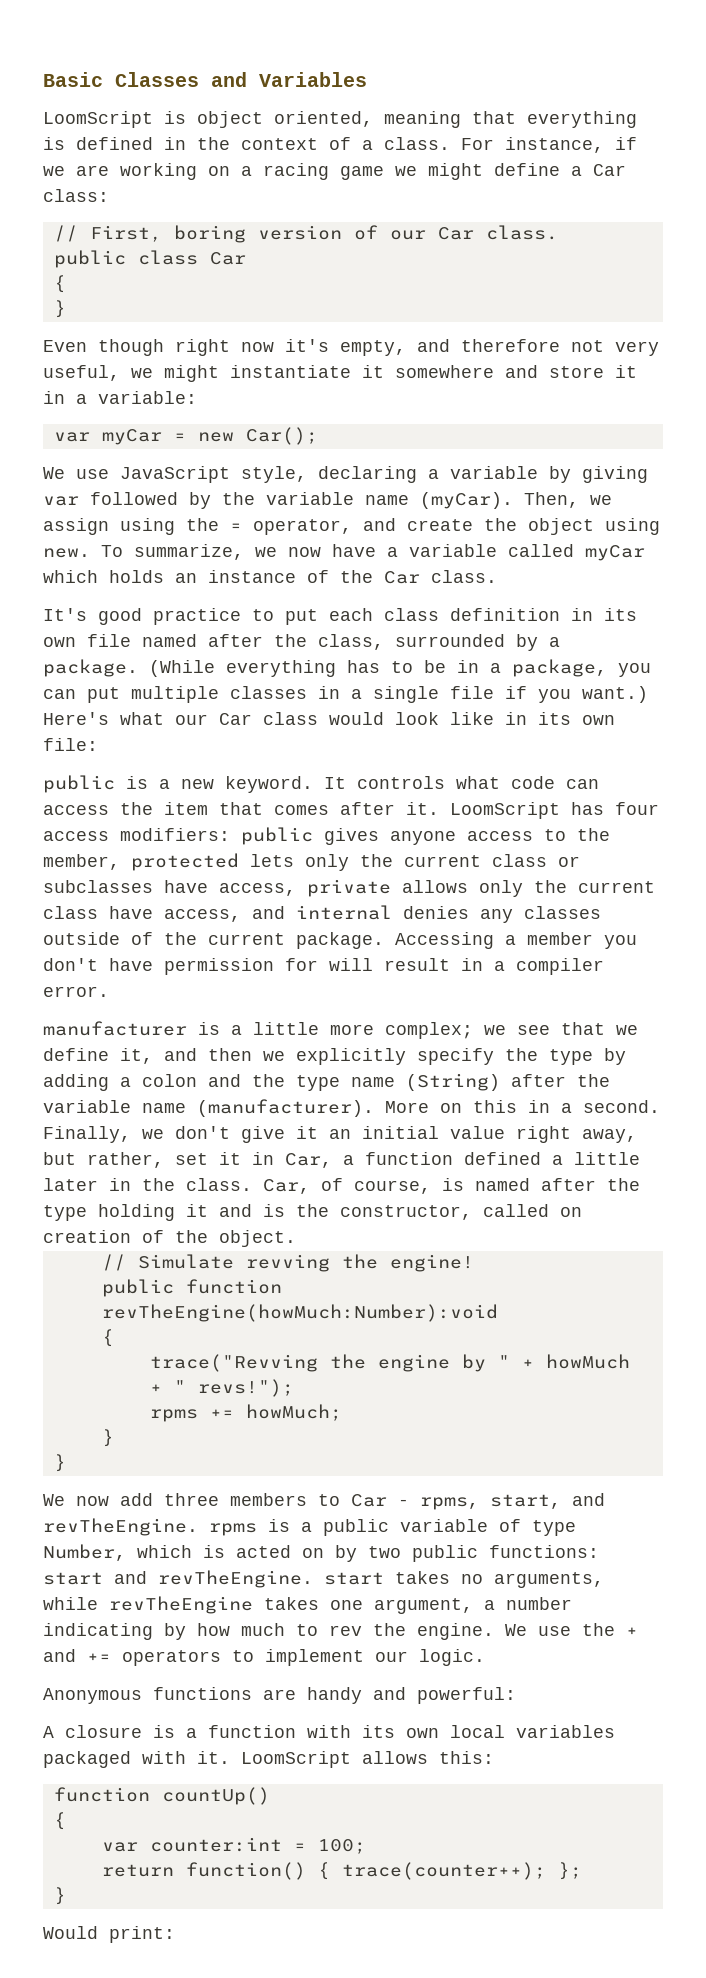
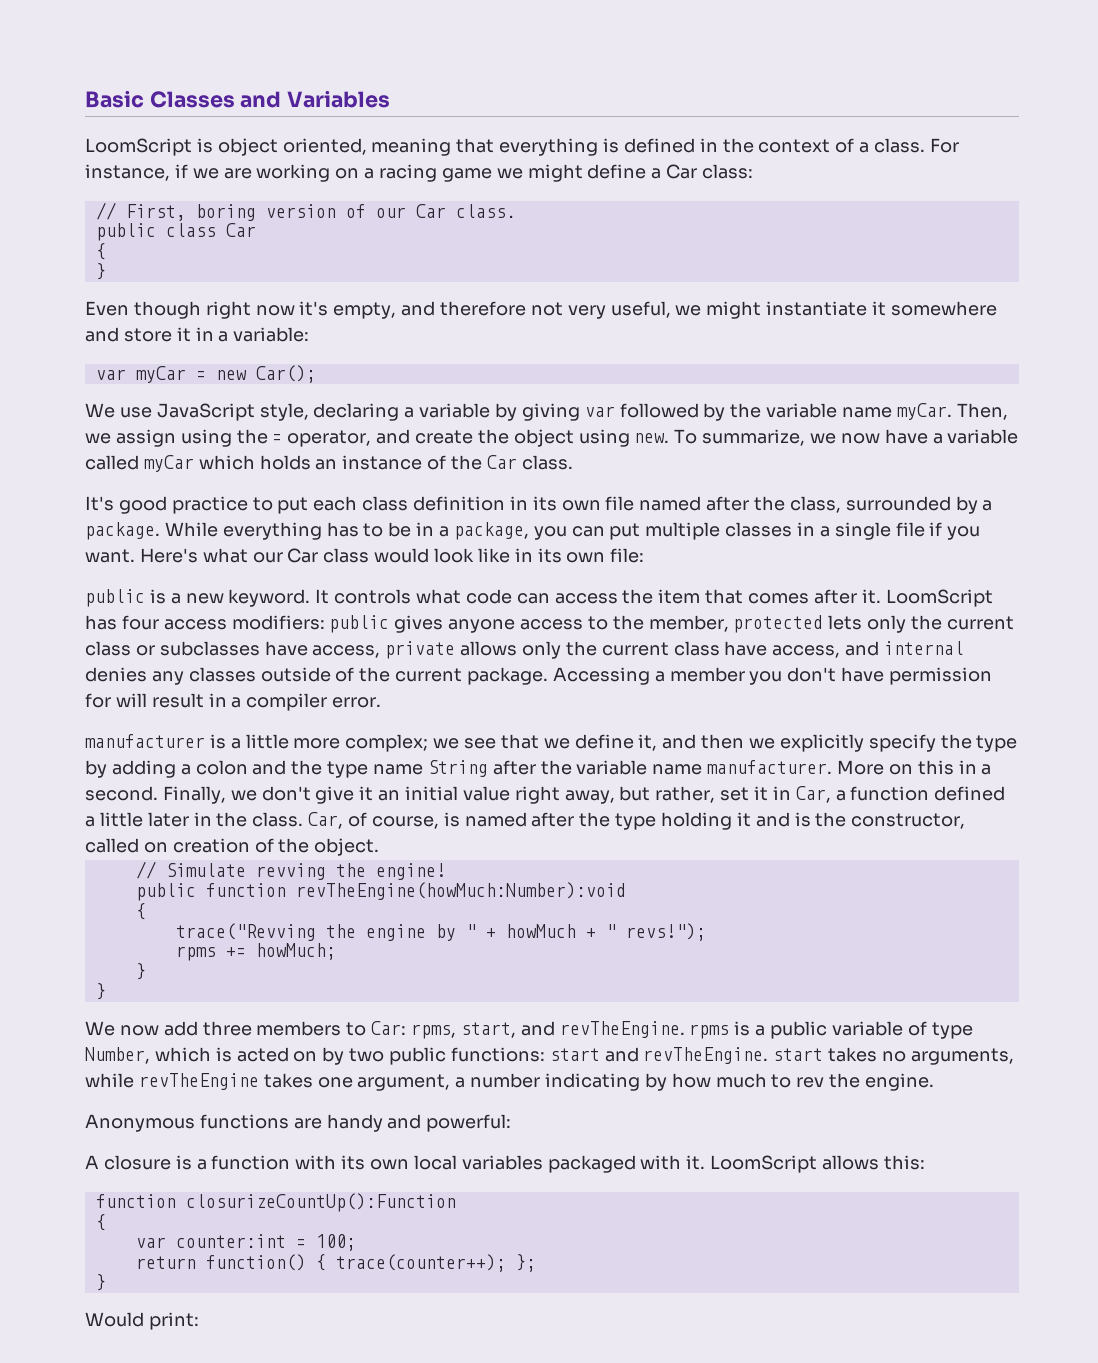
[420,492,513,509] (myCar). -> [896,403,952,420] myCar.
[149,660,215,677] (While -> [164,522,218,537] While
[582,686,648,703] want.) -> [85,549,135,563] want.
[406,1073,500,1091] (String) -> [427,760,488,777] String
[197,1099,374,1117] (manufacturer). -> [707,760,833,774] manufacturer.
[351,1494,409,1507] Car - -> [371,1021,407,1035] Car:
[505,1623,638,1636] [43,1649,485,1666] We use the + and += operators to implement our logic. -> (935, 1082) none
[161,1787,270,1805] countUp() -> [185,1193,456,1212] closurizeCountUp():Function

